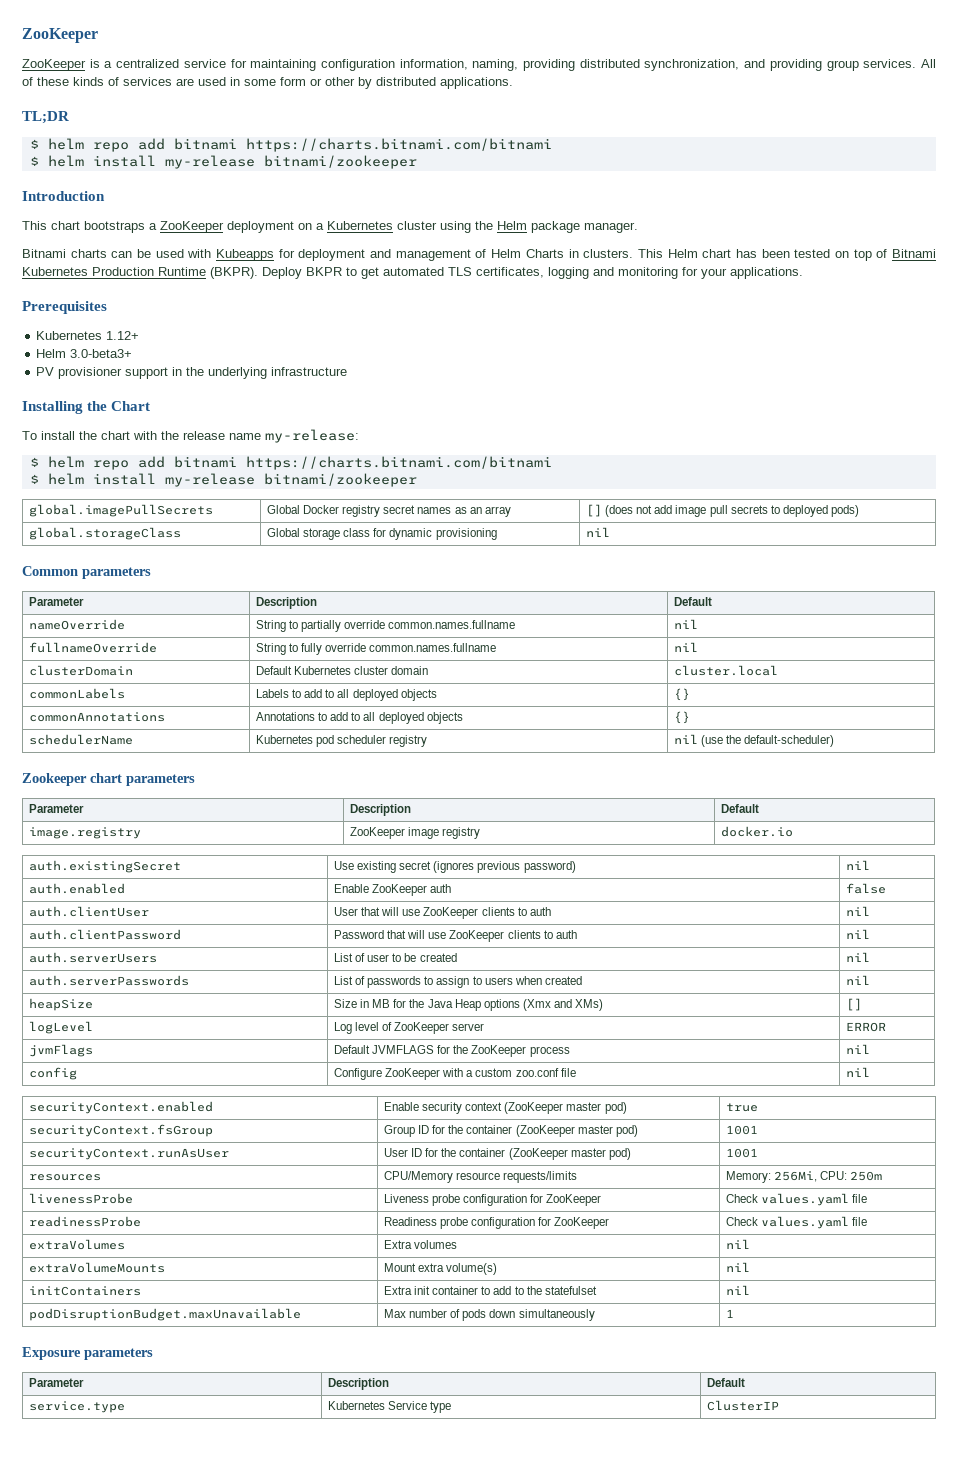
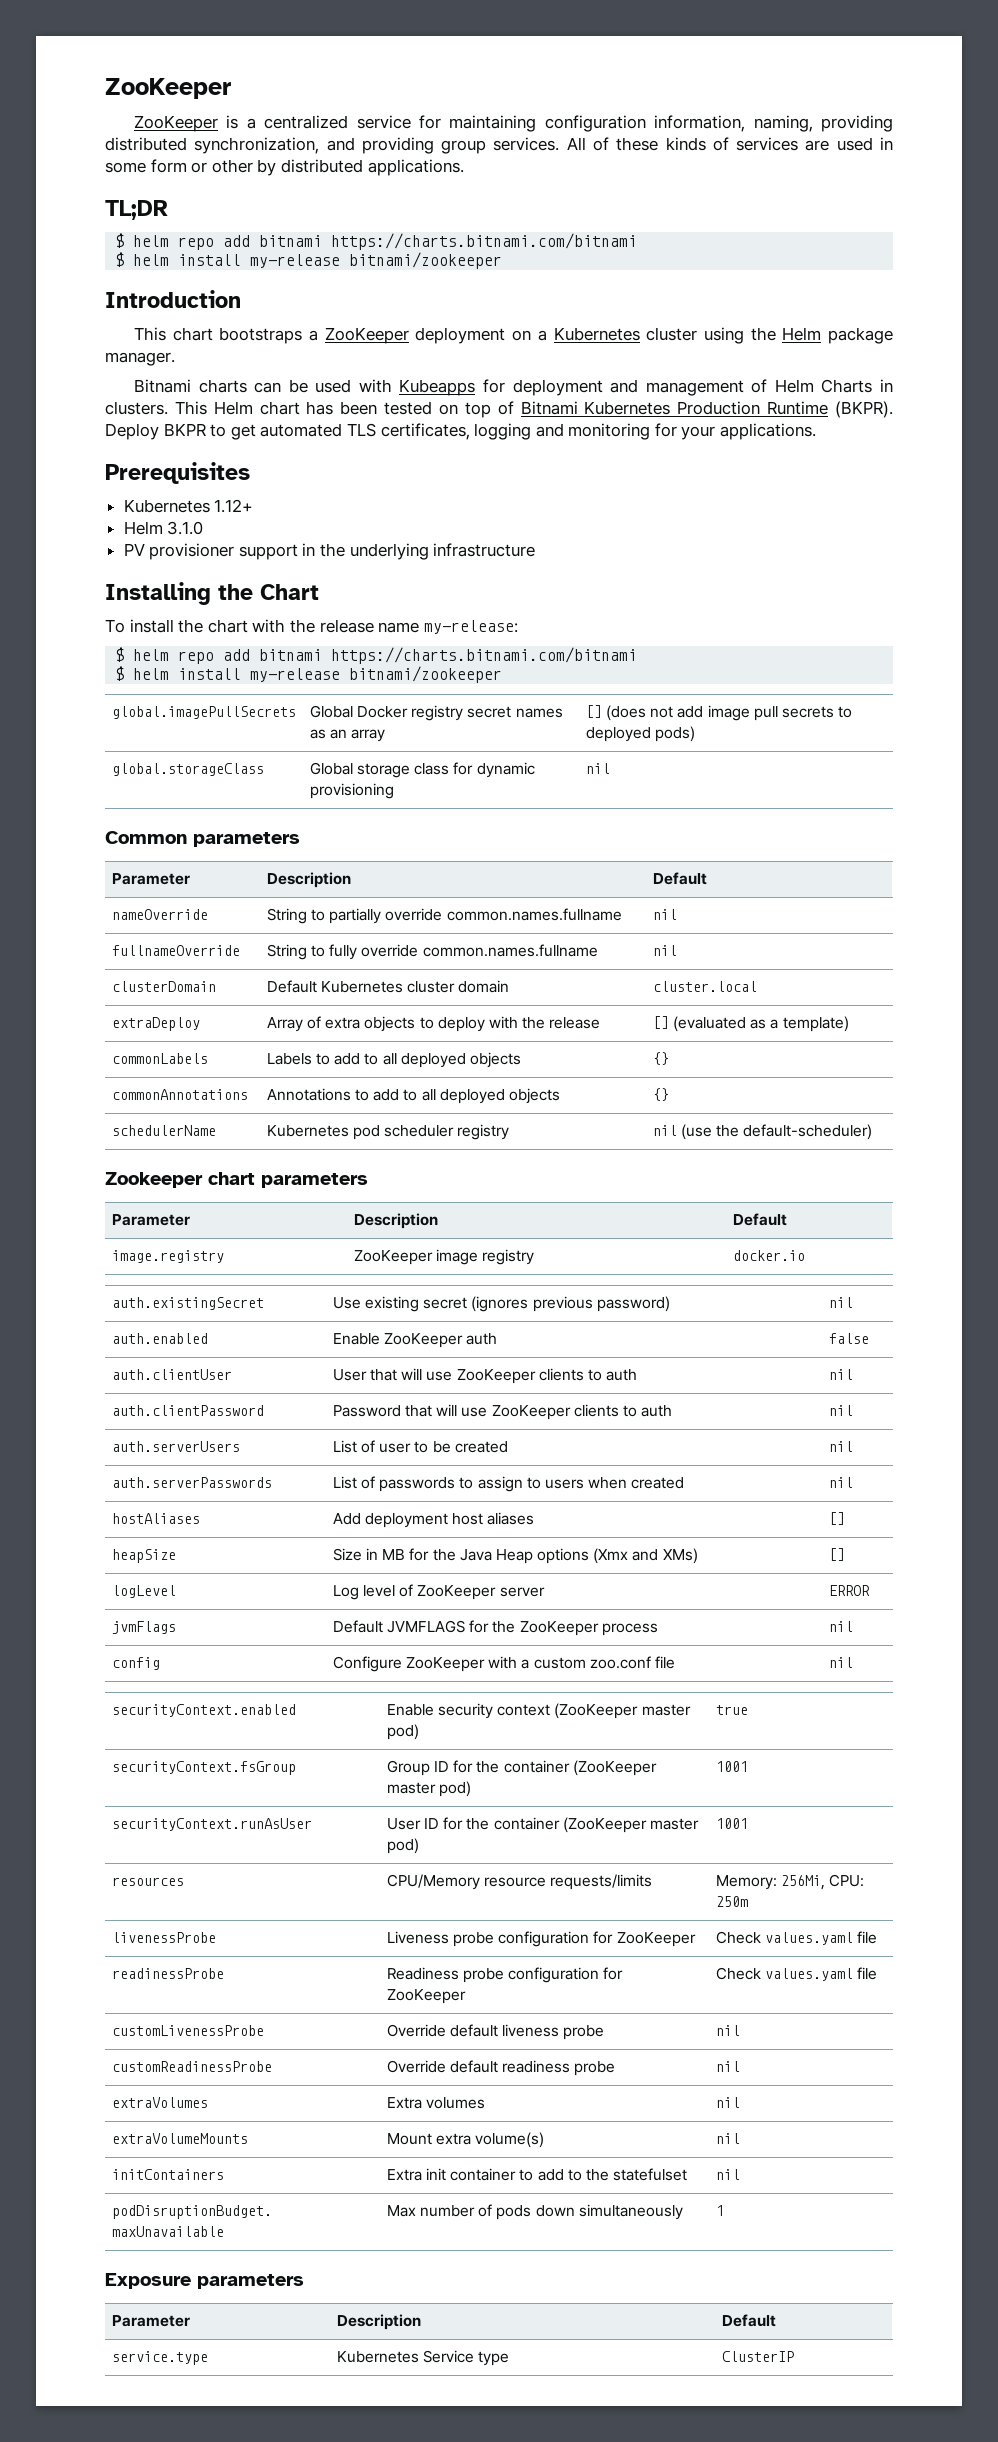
[70,349,133,358] 3.0-beta3+ -> [167,521,204,535] 3.1.0
(779, 670) none -> [111,1017,200,1031] [266,1016,601,1032] [652,1016,849,1032] // extraDeploy | Array of extra objects to deploy with the release | [] (evaluated as a template)
(871, 980) none -> [111,1513,200,1524] [332,1512,535,1528] [828,1512,845,1525] // hostAliases | Add deployment host aliases | []
(868, 1221) none -> [111,2025,264,2036] [386,2024,605,2040] [715,2025,740,2036] [111,2061,272,2072] [386,2060,616,2076] [715,2061,740,2072] // customLivenessProbe | Override default liveness probe | nil // customReadinessProbe | Override default readiness probe | nil

